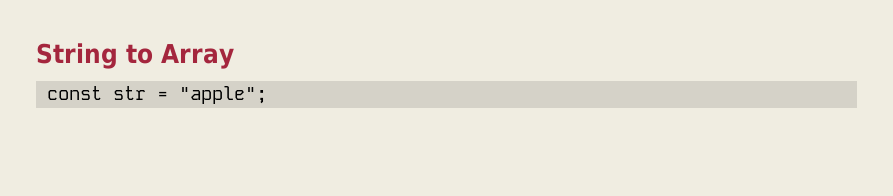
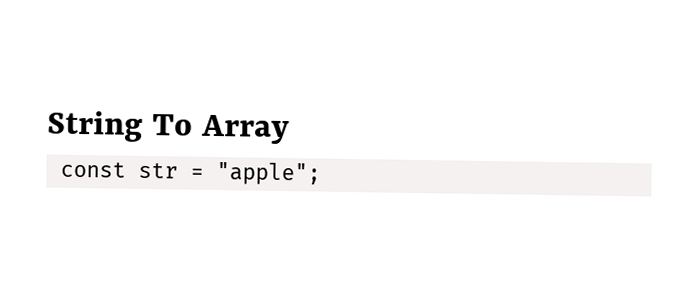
[126,44,153,64] to -> [151,114,193,136] To

